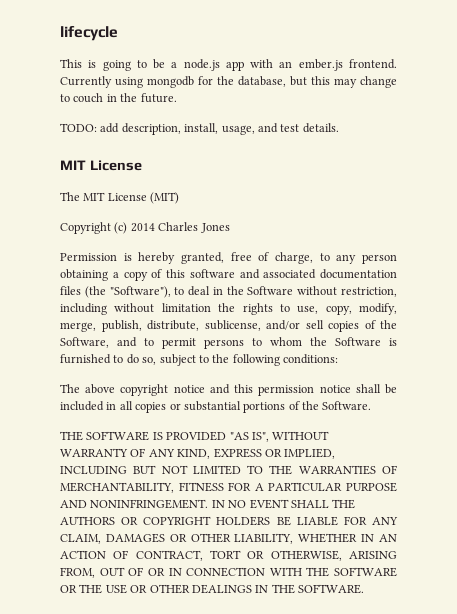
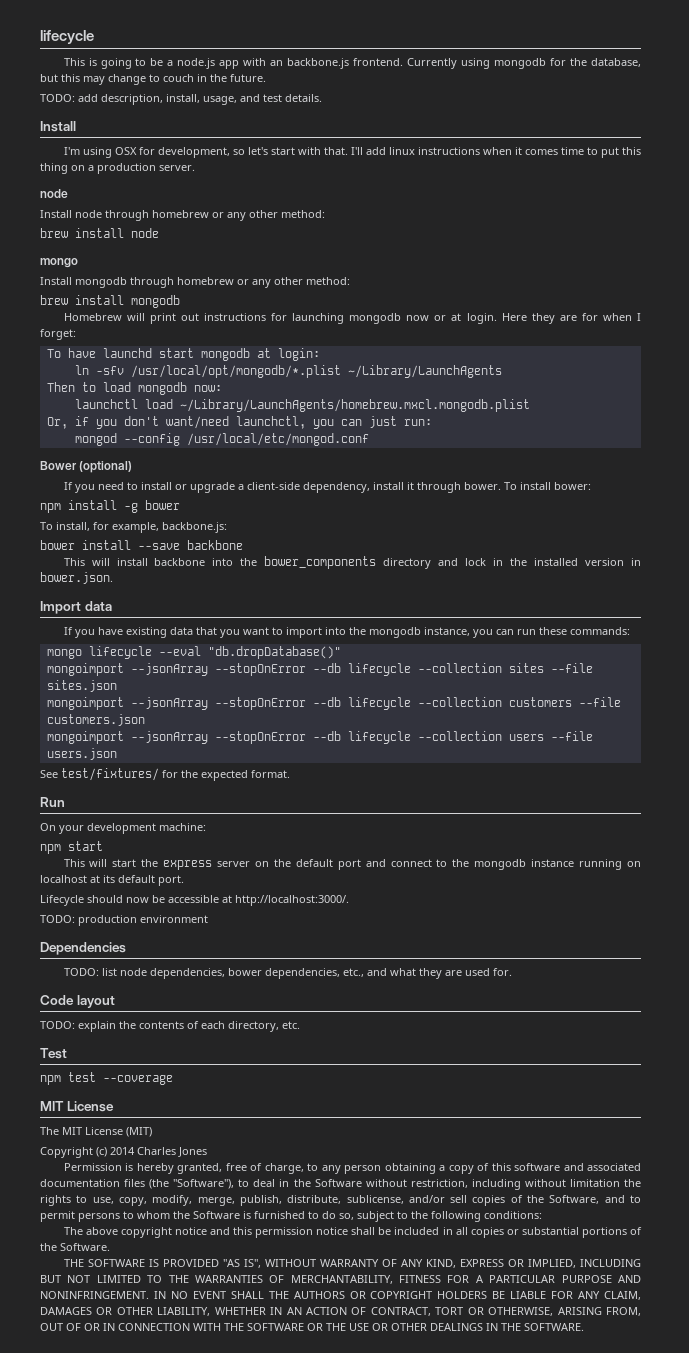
[298,59,343,71] ember.js -> [287,58,350,69] backbone.js
(339, 128) none -> [40,121,76,132] [63,147,642,158] [40,163,195,174] [40,189,68,198] [40,210,325,221] [40,228,159,238] [40,258,78,268] [40,277,350,288] [40,295,180,308] [63,313,642,324] [40,329,76,340] [46,348,320,361] [74,365,502,378] [46,382,222,395] [74,399,530,412] [46,416,432,429] [74,433,369,446] [40,461,133,473] [63,482,591,493] [40,500,180,513] [40,522,227,533] [40,540,243,550] [63,556,641,569] [40,572,113,584] [40,601,112,614] [63,627,630,638] [46,646,341,659] [46,663,593,676] [46,680,117,692] [46,697,621,710] [46,714,145,726] [46,731,593,744] [46,748,117,760] [40,768,290,781] [40,797,65,807] [40,823,206,834] [40,841,103,854] [63,859,641,870] [40,875,184,886] [40,895,349,906] [40,915,208,926] [40,942,126,955] [63,968,512,979] [40,995,115,1008] [40,1021,300,1032] [40,1048,67,1059] [40,1072,173,1085] // Install // I'm using OSX for development, so let's start with that. I'll add linux instructions when it comes time to put this thing on a production server. // node // Install node through homebrew or any other method: // brew install node // mongo // Install mongodb through homebrew or any other method: // brew install mongodb // Homebrew will print out instructions for launching mongodb now or at login. Here they are for when I forget: // To have launchd start mongodb at login: // ln -sfv /usr/local/opt/mongodb/*.plist ~/Library/LaunchAgents // Then to load mongodb now: // launchctl load ~/Library/LaunchAgents/homebrew.mxcl.mongodb.plist // Or, if you don't want/need launchctl, you can just run: // mongod --config /usr/local/etc/mongod.conf // Bower (optional) // If you need to install or upgrade a client-side dependency, install it through bower. To install bower: // npm install -g bower // To install, for example, backbone.js: // bower install --save backbone // This will install backbone into the bower_components directory and lock in the installed version in bower.json. // Import data // If you have existing data that you want to import into the mongodb instance, you can run these commands: // mongo lifecycle --eval "db.dropDatabase()" // mongoimport --jsonArray --stopOnError --db lifecycle --collection sites --file sites.json // mongoimport --jsonArray --stopOnError --db lifecycle --collection customers --file customers.json // mongoimport --jsonArray --stopOnError --db lifecycle --collection users --file users.json // See test/fixtures/ for the expected format. // Run // On your development machine: // npm start // This will start the express server on the default port and connect to the mongodb instance running on localhost at its default port. // Lifecycle should now be accessible at http://localhost:3000/. // TODO: production environment // Dependencies // TODO: list node dependencies, bower dependencies, etc., and what they are used for. // Code layout // TODO: explain the contents of each directory, etc. // Test // npm test --coverage

